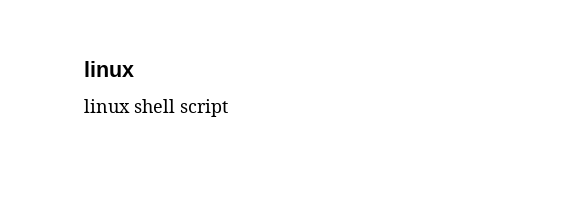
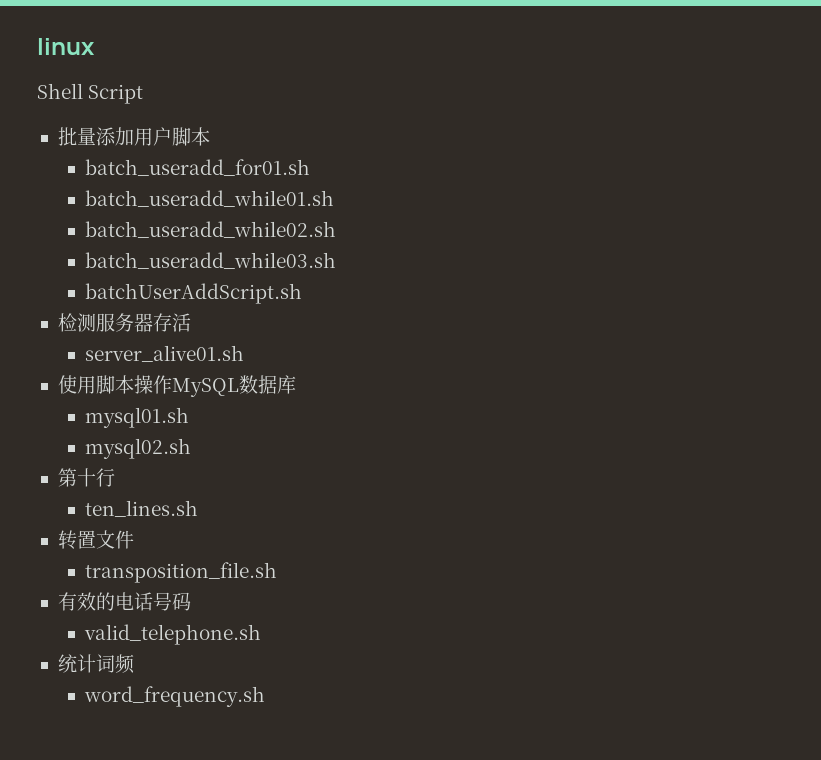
[84,99,228,117] linux shell script -> [37,83,144,104] [57,127,210,146] [84,159,310,176] [84,190,334,207] [84,221,336,238] [84,252,336,269] [84,283,302,304] [57,313,191,332] [84,345,244,362] [57,375,296,397] [84,407,189,428] [84,438,191,459] [57,468,115,487] [84,500,198,517] [57,530,134,550] [84,562,277,583] [57,592,191,611] [83,624,261,645] [57,654,135,674] [83,686,265,707] Shell Script // 批量添加用户脚本 // batch_useradd_for01.sh // batch_useradd_while01.sh // batch_useradd_while02.sh // batch_useradd_while03.sh // batchUserAddScript.sh // 检测服务器存活 // server_alive01.sh // 使用脚本操作MySQL数据库 // mysql01.sh // mysql02.sh // 第十行 // ten_lines.sh // 转置文件 // transposition_file.sh // 有效的电话号码 // valid_telephone.sh // 统计词频 // word_frequency.sh

